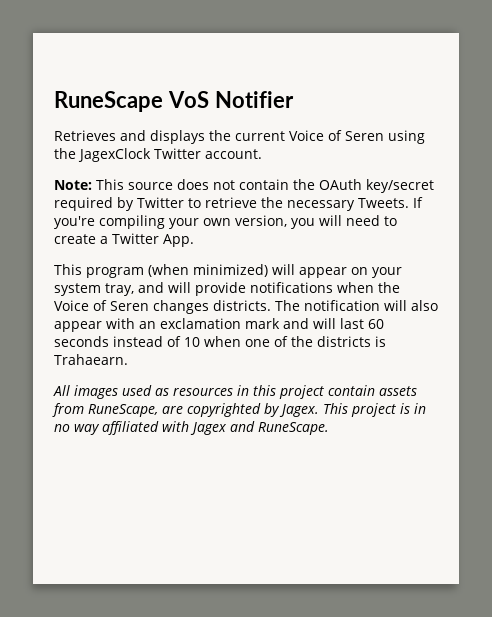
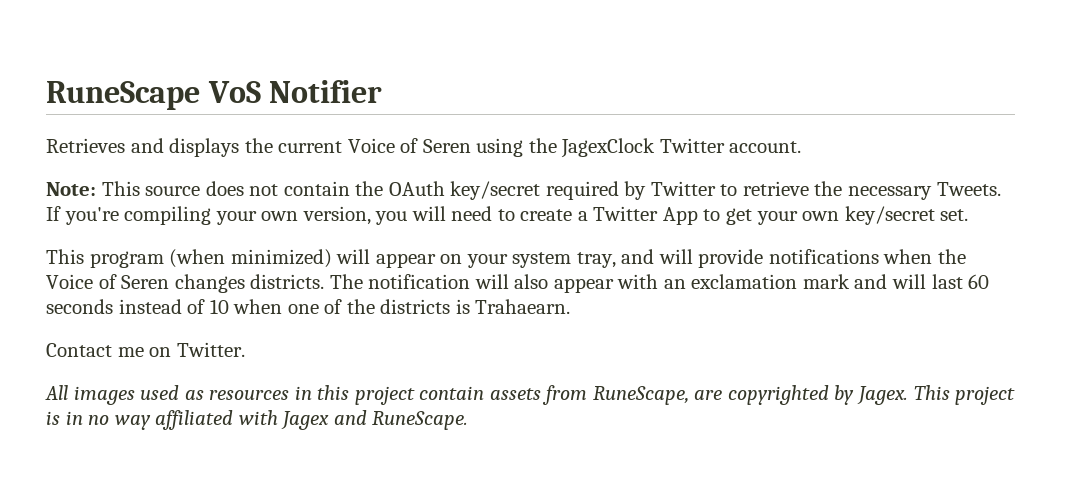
[163,234,194,247] App. -> [662,206,969,225] App to get your own key/secret set.
(128, 359) none -> [46,342,245,357] // Contact me on Twitter.

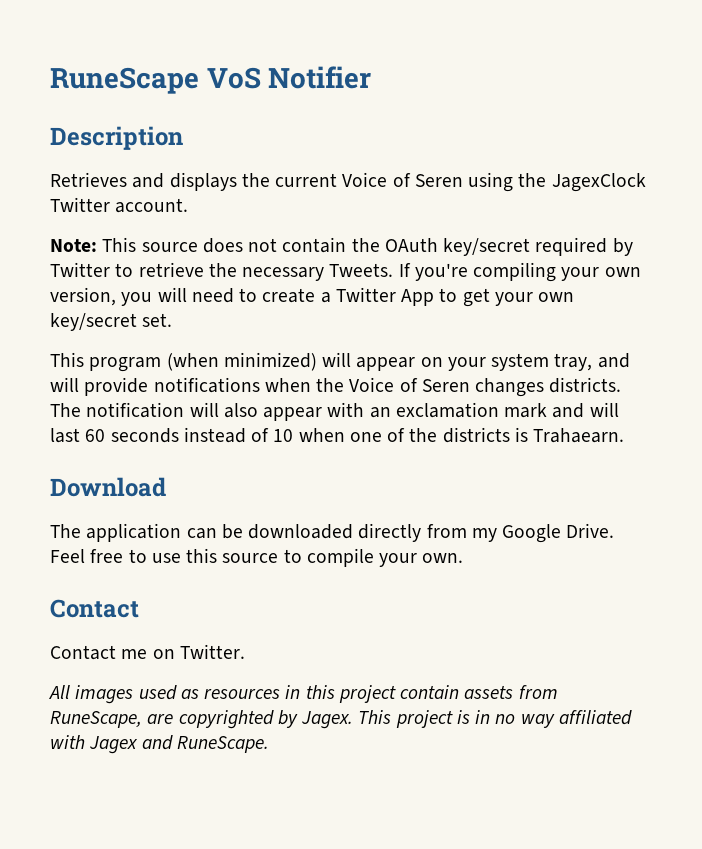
(383, 91) none -> [50,126,183,150] // Description
(571, 306) none -> [50,477,166,497] [50,523,615,543] [50,548,464,567] [50,599,139,618] // Download // The application can be downloaded directly from my Google Drive. Feel free to use this source to compile your own. // Contact

